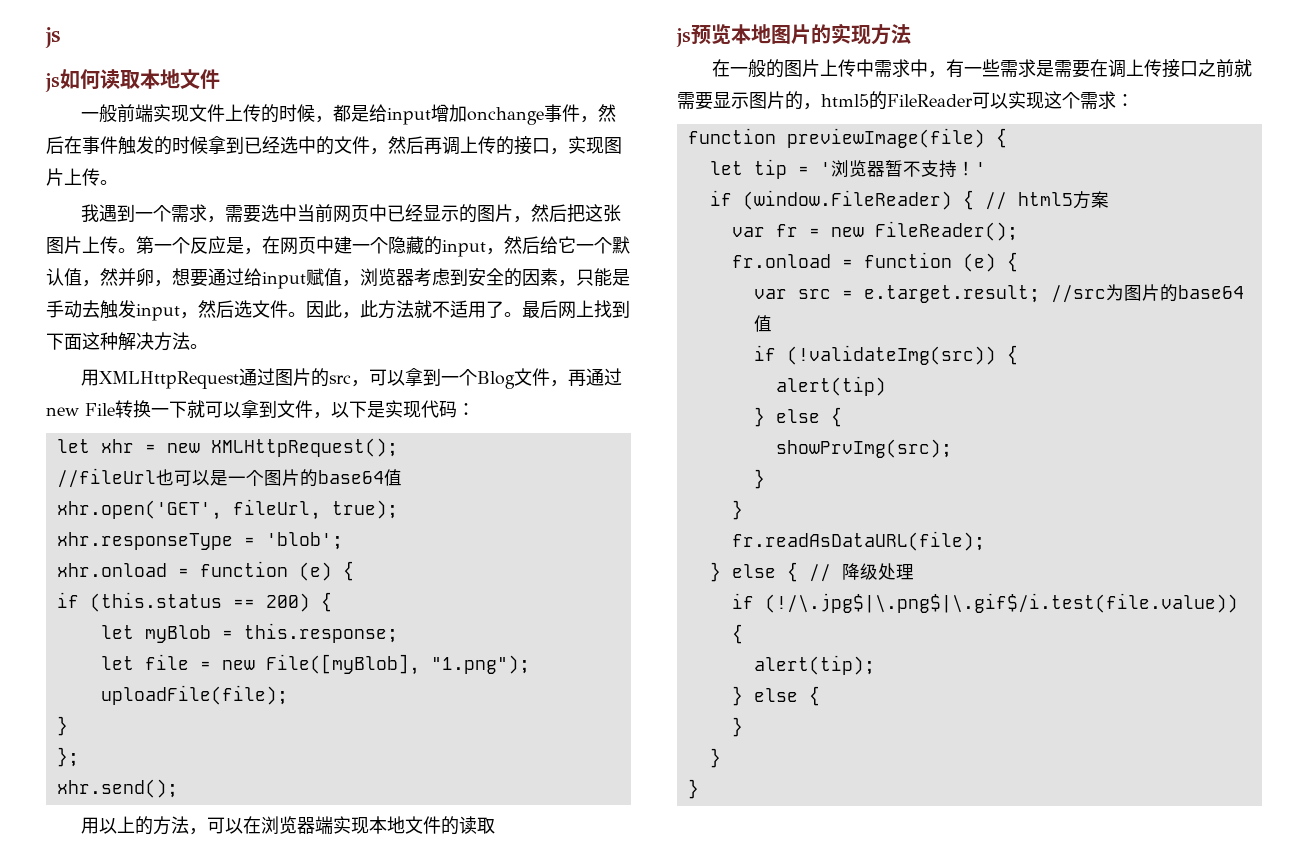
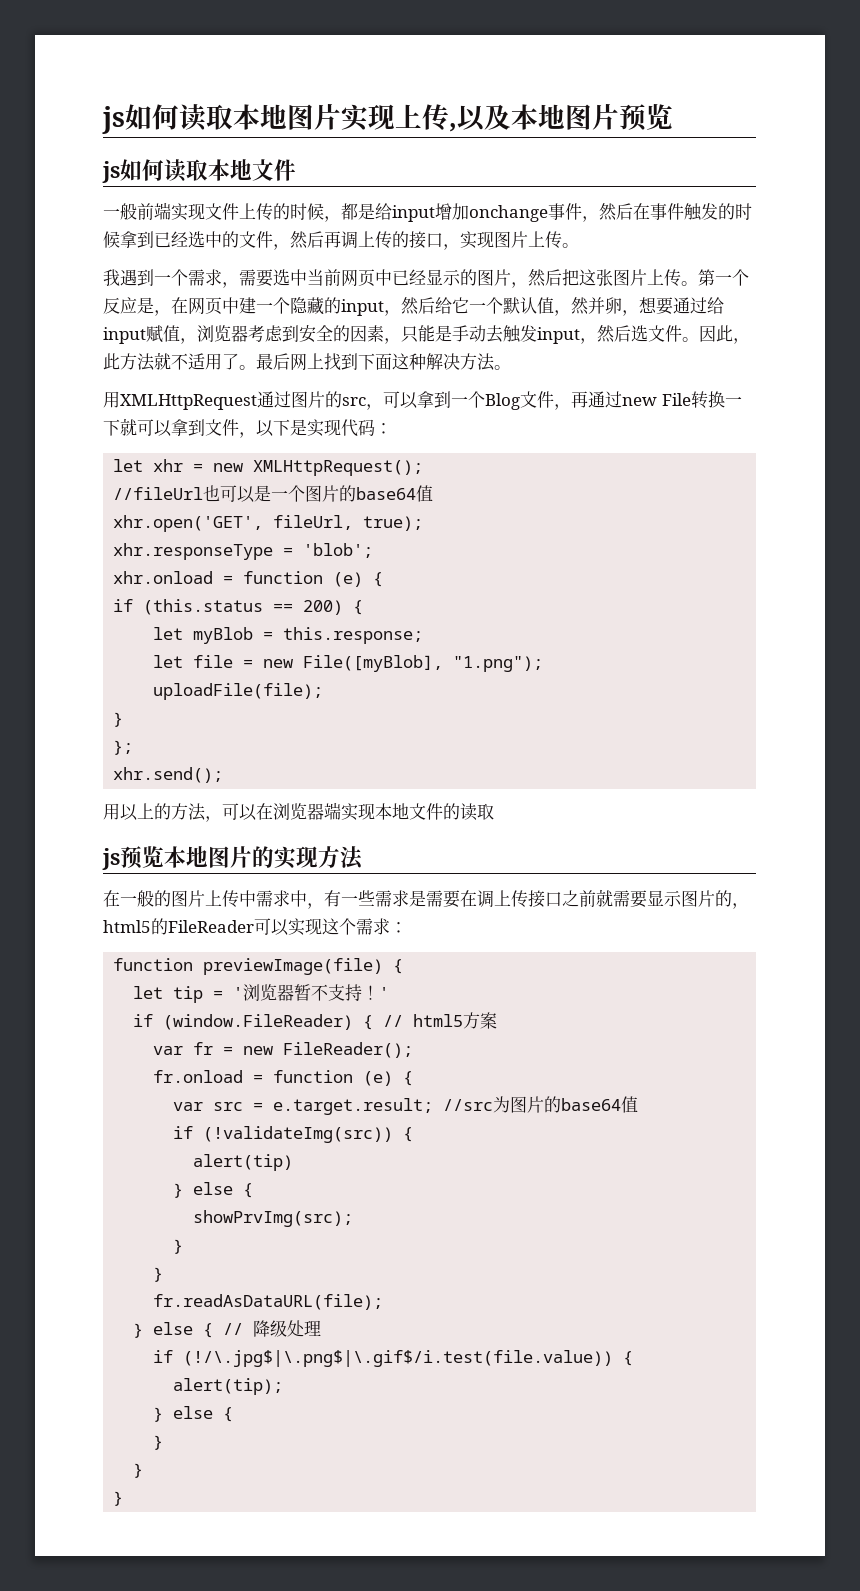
[45,27,60,48] js -> [102,103,673,134] js如何读取本地图片实现上传,以及本地图片预览

